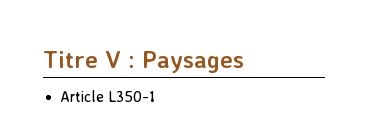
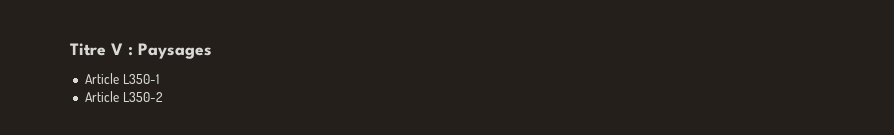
(156, 96) none -> [84,91,163,102] // Article L350-2

